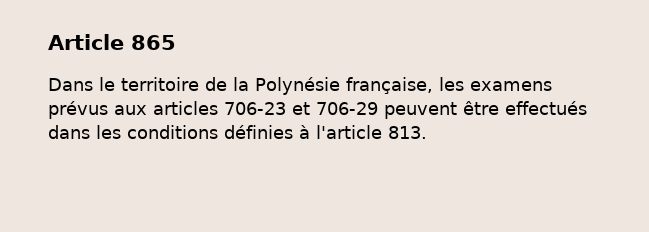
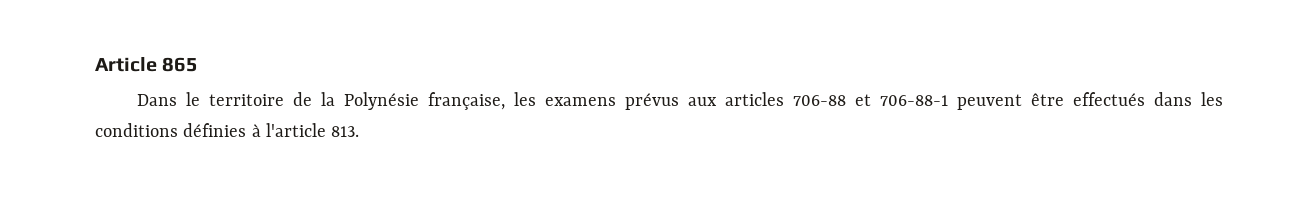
[224,102,378,115] 706-23 et 706-29 -> [792,94,948,106] 706-88 et 706-88-1

